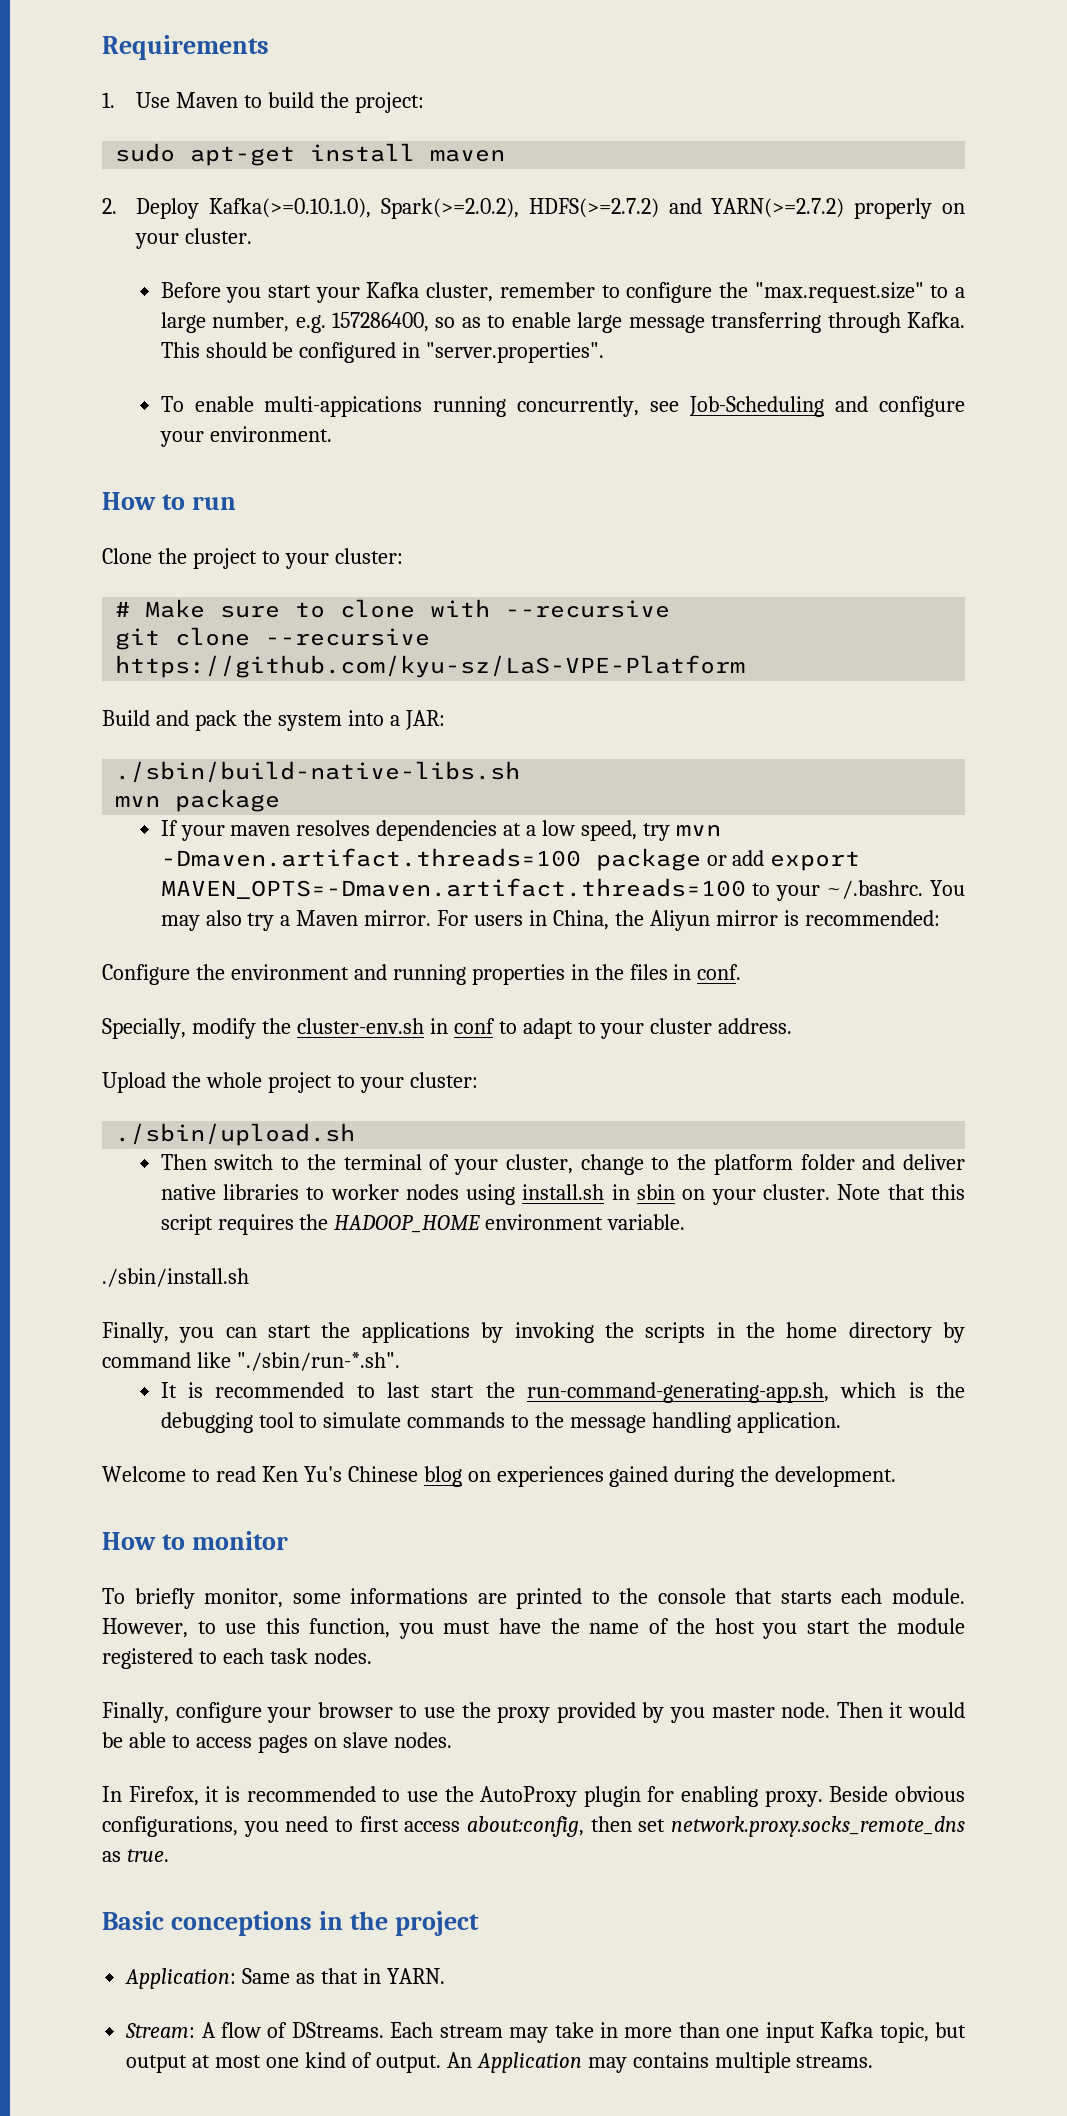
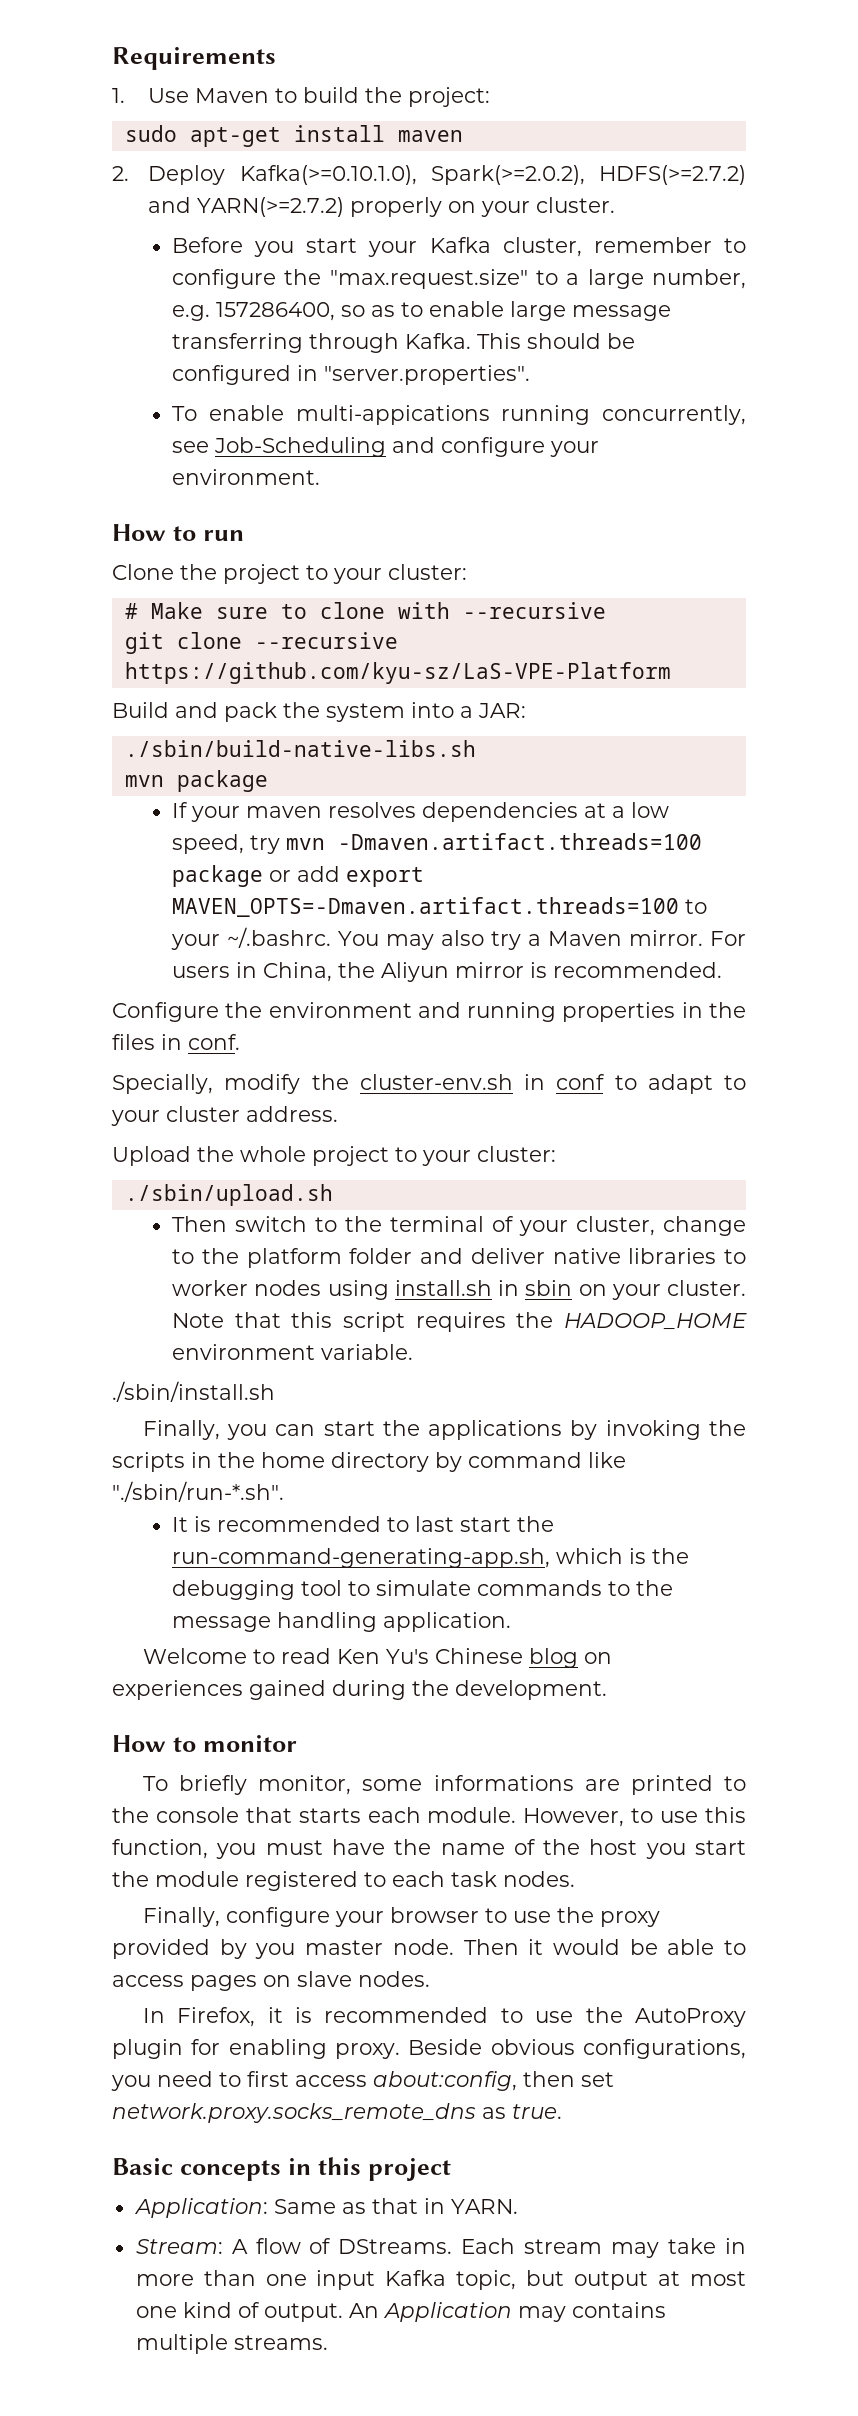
[804,910,940,926] recommended: -> [553,962,723,978] recommended.
[170,1911,388,1936] conceptions in the -> [179,2157,361,2181] concepts in this

